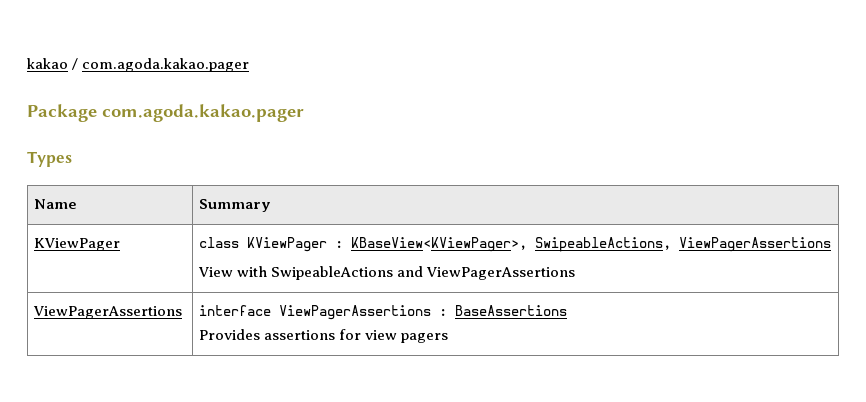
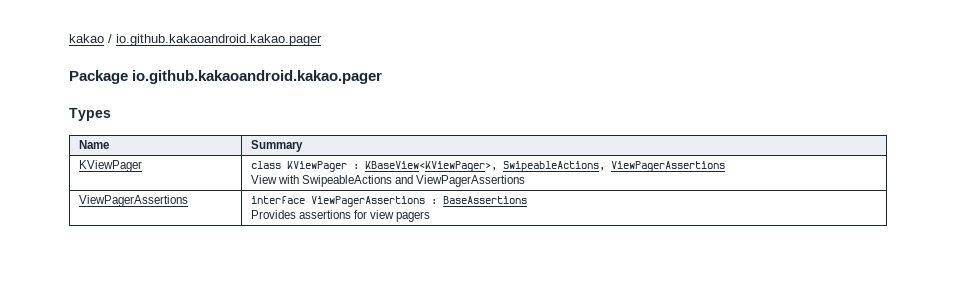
[82,58,250,72] com.agoda.kakao.pager -> [116,34,322,46] io.github.kakaoandroid.kakao.pager
[102,104,304,122] com.agoda.kakao.pager -> [132,70,383,84] io.github.kakaoandroid.kakao.pager

